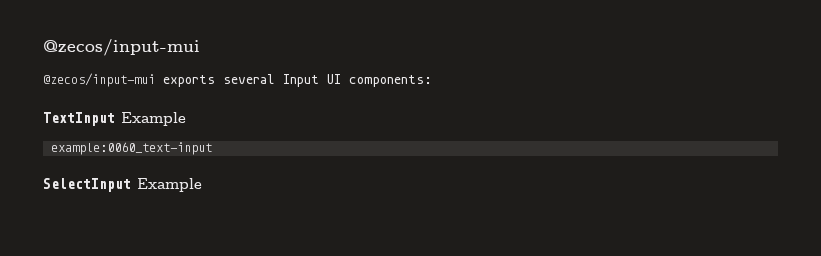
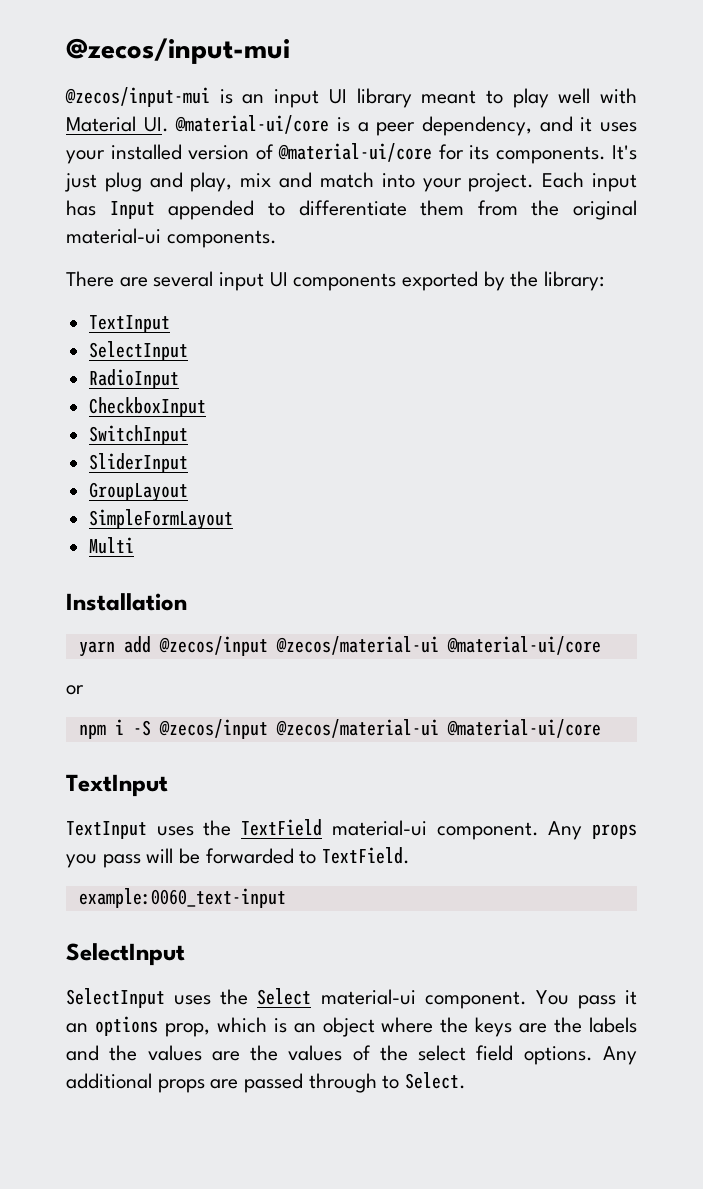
[163,74,432,87] [43,112,186,126] [51,142,213,155] [43,178,202,192] exports several Input UI components: // TextInput Example // example:0060_text-input // SelectInput Example -> [219,88,637,108] [66,115,638,136] [66,143,637,164] [64,172,637,192] [66,200,637,220] [66,228,277,248] [66,271,605,291] [89,315,171,333] [89,341,189,361] [89,369,180,389] [89,397,207,417] [89,425,189,445] [89,453,189,473] [89,482,189,502] [89,509,234,530] [89,537,135,554] [66,593,187,611] [78,636,601,657] [66,685,84,695] [78,719,601,739] [66,774,168,797] [66,819,637,840] [66,847,411,868] [78,888,286,908] [66,943,185,966] [66,988,637,1009] [66,1016,638,1037] [66,1045,637,1065] [66,1072,467,1093] is an input UI library meant to play well with Material UI. @material-ui/core is a peer dependency, and it uses your installed version of @material-ui/core for its components. It's just plug and play, mix and match into your project. Each input has Input appended to differentiate them from the original material-ui components. // There are several input UI components exported by the library: // TextInput // SelectInput // RadioInput // CheckboxInput // SwitchInput // SliderInput // GroupLayout // SimpleFormLayout // Multi // Installation // yarn add @zecos/input @zecos/material-ui @material-ui/core // or // npm i -S @zecos/input @zecos/material-ui @material-ui/core // TextInput // TextInput uses the TextField material-ui component. Any props you pass will be forwarded to TextField. // example:0060_text-input // SelectInput // SelectInput uses the Select material-ui component. You pass it an options prop, which is an object where the keys are the labels and the values are the values of the select field options. Any additional props are passed through to Select.

